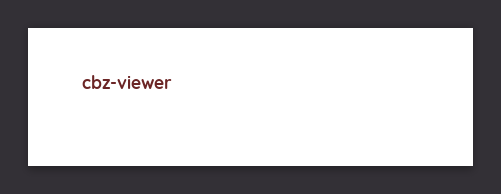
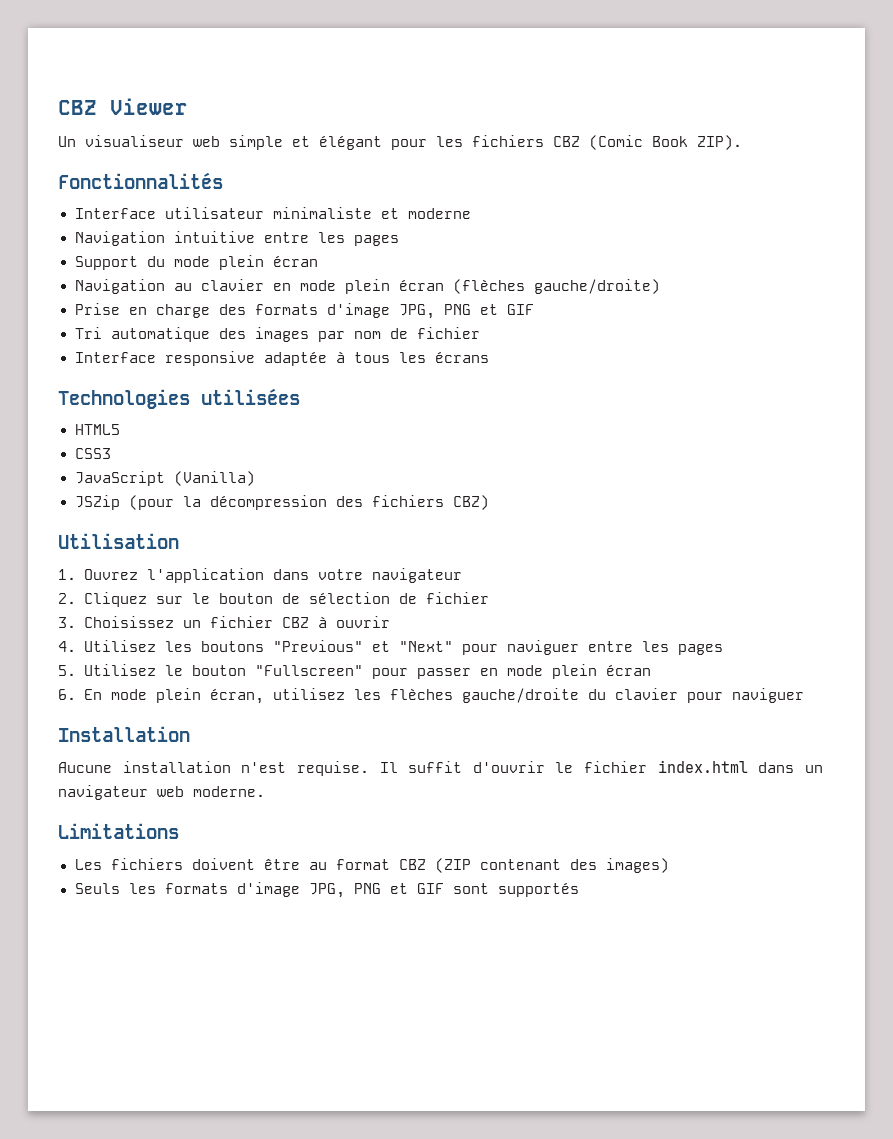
[82,75,172,89] cbz-viewer -> [58,98,188,115] [58,135,742,150] [58,172,223,189] [74,207,471,219] [74,231,399,246] [74,255,318,270] [74,279,660,294] [74,303,534,319] [74,327,480,342] [74,351,489,366] [58,388,300,409] [74,424,120,435] [74,448,111,459] [74,471,255,486] [74,495,489,510] [58,533,179,549] [58,568,462,583] [58,592,489,607] [58,616,390,628] [58,640,723,655] [58,664,651,679] [58,688,804,704] [58,726,190,742] [58,760,823,776] [58,785,265,800] [58,823,179,839] [74,858,669,873] [74,882,579,898] CBZ Viewer // Un visualiseur web simple et élégant pour les fichiers CBZ (Comic Book ZIP). // Fonctionnalités // Interface utilisateur minimaliste et moderne // Navigation intuitive entre les pages // Support du mode plein écran // Navigation au clavier en mode plein écran (flèches gauche/droite) // Prise en charge des formats d'image JPG, PNG et GIF // Tri automatique des images par nom de fichier // Interface responsive adaptée à tous les écrans // Technologies utilisées // HTML5 // CSS3 // JavaScript (Vanilla) // JSZip (pour la décompression des fichiers CBZ) // Utilisation // 1. Ouvrez l'application dans votre navigateur // 2. Cliquez sur le bouton de sélection de fichier // 3. Choisissez un fichier CBZ à ouvrir // 4. Utilisez les boutons "Previous" et "Next" pour naviguer entre les pages // 5. Utilisez le bouton "Fullscreen" pour passer en mode plein écran // 6. En mode plein écran, utilisez les flèches gauche/droite du clavier pour naviguer // Installation // Aucune installation n'est requise. Il suffit d'ouvrir le fichier index.html dans un navigateur web moderne. // Limitations // Les fichiers doivent être au format CBZ (ZIP contenant des images) // Seuls les formats d'image JPG, PNG et GIF sont supportés

